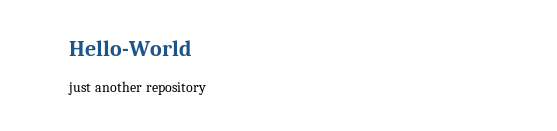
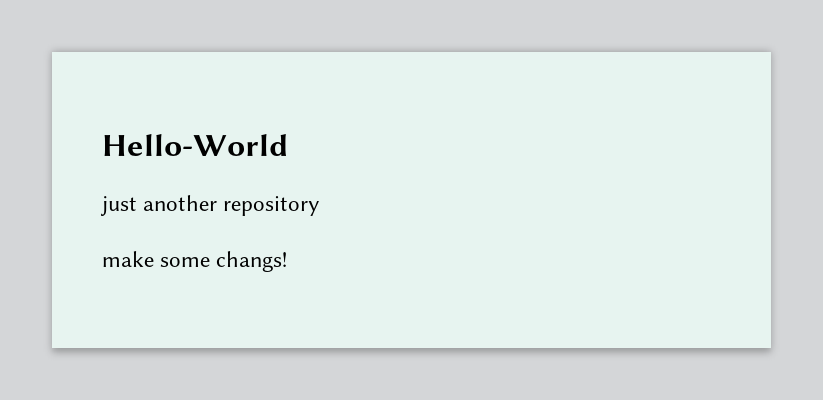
(206, 88) none -> [102,251,288,272] // make some changs!

